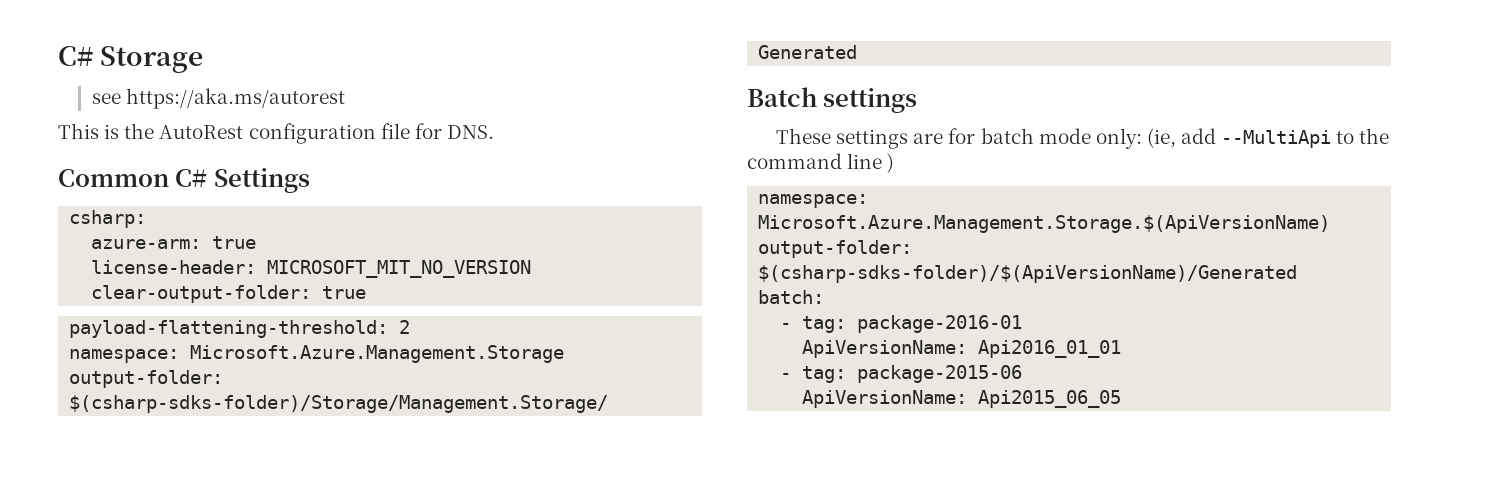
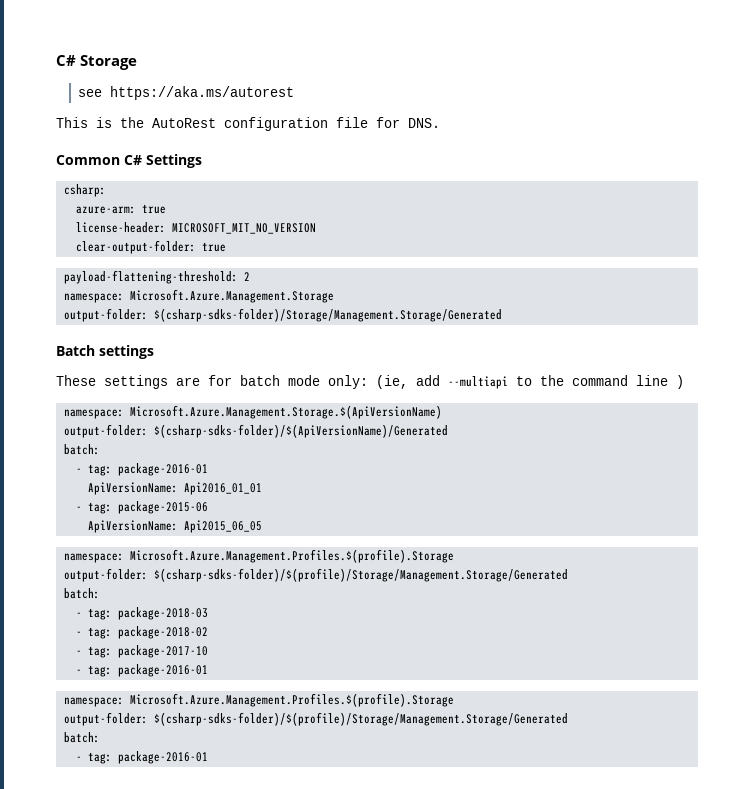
[1221,130,1332,148] --MultiApi -> [448,376,508,389] --multiapi
(1122, 399) none -> [64,549,455,563] [64,568,569,582] [64,588,101,599] [76,607,209,620] [76,626,209,639] [76,645,209,658] [76,664,209,677] [64,693,455,707] [64,712,569,726] [64,732,101,743] [76,751,209,764] // namespace: Microsoft.Azure.Management.Profiles.$(profile).Storage // output-folder: $(csharp-sdks-folder)/$(profile)/Storage/Management.Storage/Generated // batch: // - tag: package-2018-03 // - tag: package-2018-02 // - tag: package-2017-10 // - tag: package-2016-01 // namespace: Microsoft.Azure.Management.Profiles.$(profile).Storage // output-folder: $(csharp-sdks-folder)/$(profile)/Storage/Management.Storage/Generated // batch: // - tag: package-2016-01

